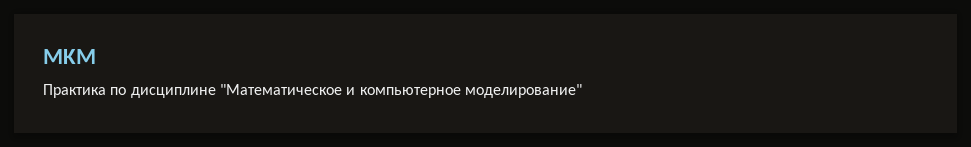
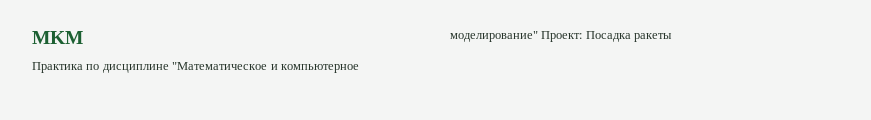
(582, 91) none -> [541,31,673,42] Проект: Посадка ракеты

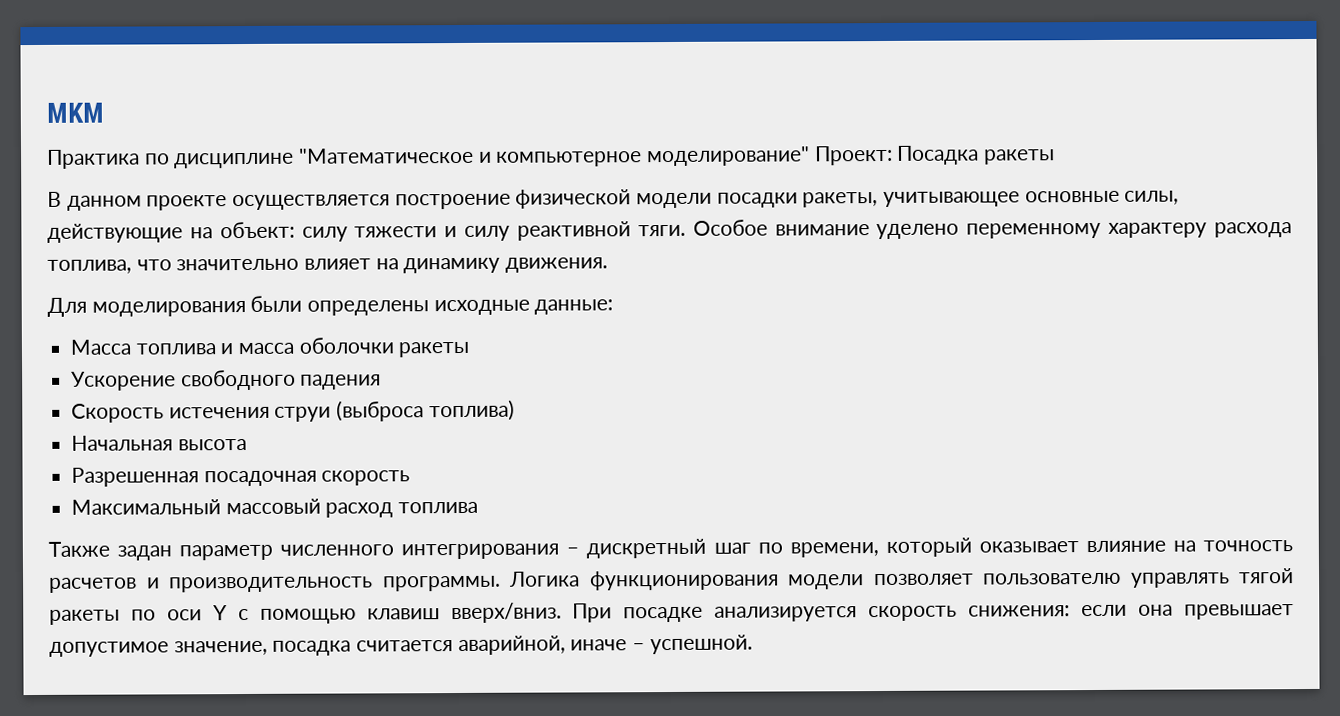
(673, 37) none -> [47,189,1180,211] [47,219,1292,243] [47,257,609,274] [47,295,614,317] [70,337,470,358] [71,369,382,391] [71,399,515,423] [71,435,247,451] [71,467,411,487] [71,498,479,518] [48,537,1294,561] [49,568,1294,593] [49,602,1295,625] [49,634,753,657] // В данном проекте осуществляется построение физической модели посадки ракеты, учитывающее основные силы, действующие на объект: силу тяжести и силу реактивной тяги. Особое внимание уделено переменному характеру расхода топлива, что значительно влияет на динамику движения. // Для моделирования были определены исходные данные: // Масса топлива и масса оболочки ракеты // Ускорение свободного падения // Скорость истечения струи (выброса топлива) // Начальная высота // Разрешенная посадочная скорость // Максимальный массовый расход топлива // Также задан параметр численного интегрирования – дискретный шаг по времени, который оказывает влияние на точность расчетов и производительность программы. Логика функционирования модели позволяет пользователю управлять тягой ракеты по оси Y с помощью клавиш вверх/вниз. При посадке анализируется скорость снижения: если она превышает допустимое значение, посадка считается аварийной, иначе – успешной.

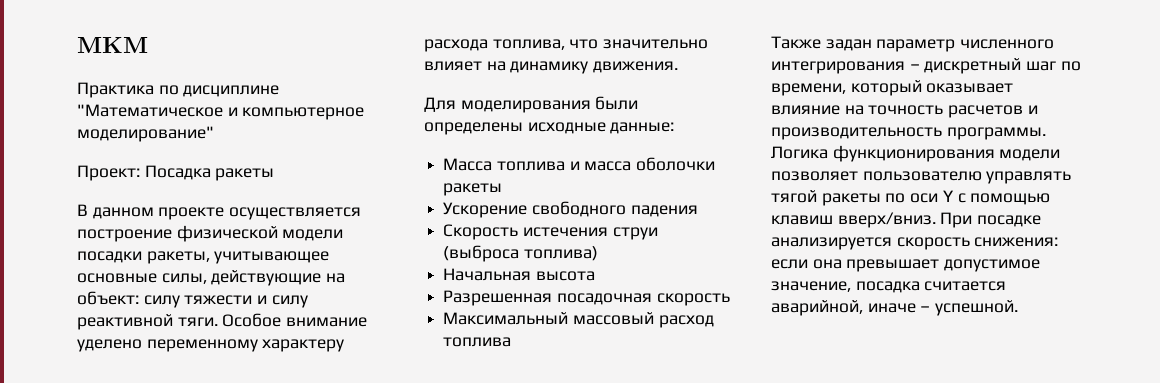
(811, 156) none -> (214, 134) //

